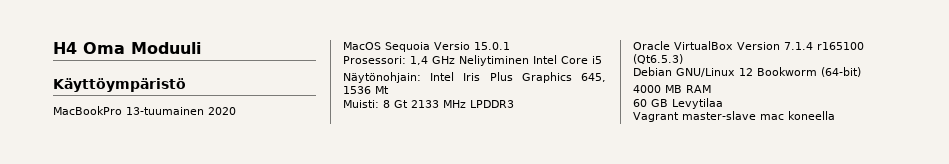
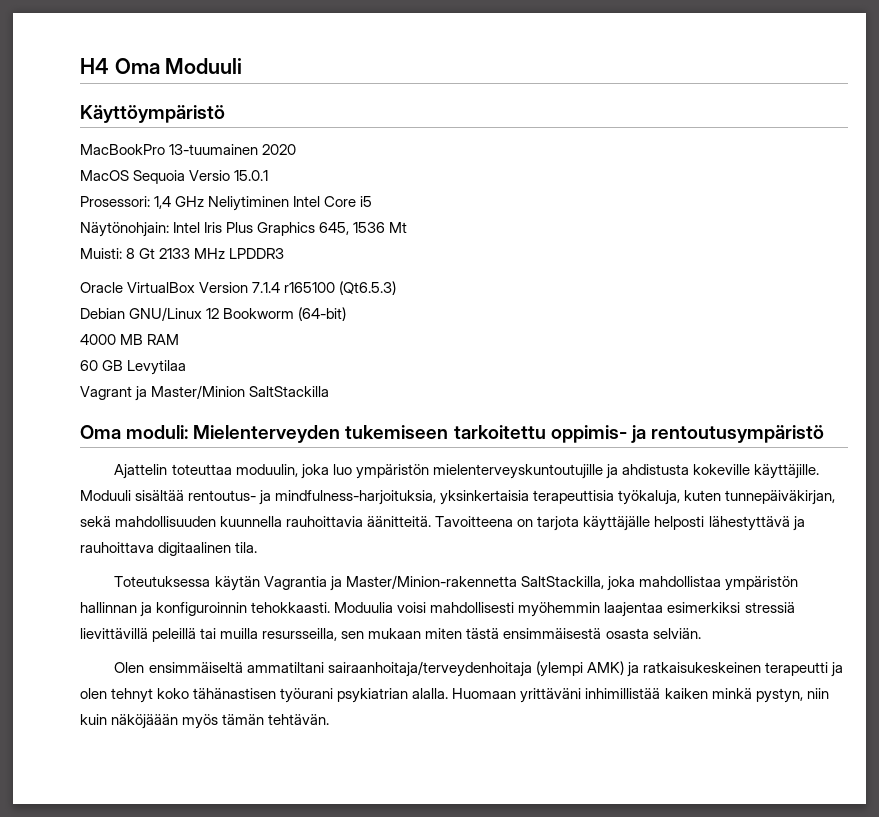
[682,111,835,120] master-slave mac koneella -> [135,385,330,401] [80,425,824,443] [114,464,819,479] [80,490,836,505] [80,516,805,531] [80,542,258,556] [114,575,798,591] [80,602,795,617] [80,628,701,642] [114,661,843,677] [80,688,829,703] [80,714,330,729] ja Master/Minion SaltStackilla // Oma moduli: Mielenterveyden tukemiseen tarkoitettu oppimis- ja rentoutusympäristö // Ajattelin toteuttaa moduulin, joka luo ympäristön mielenterveyskuntoutujille ja ahdistusta kokeville käyttäjille. Moduuli sisältää rentoutus- ja mindfulness-harjoituksia, yksinkertaisia terapeuttisia työkaluja, kuten tunnepäiväkirjan, sekä mahdollisuuden kuunnella rauhoittavia äänitteitä. Tavoitteena on tarjota käyttäjälle helposti lähestyttävä ja rauhoittava digitaalinen tila. // Toteutuksessa käytän Vagrantia ja Master/Minion-rakennetta SaltStackilla, joka mahdollistaa ympäristön hallinnan ja konfiguroinnin tehokkaasti. Moduulia voisi mahdollisesti myöhemmin laajentaa esimerkiksi stressiä lievittävillä peleillä tai muilla resursseilla, sen mukaan miten tästä ensimmäisestä osasta selviän. // Olen ensimmäiseltä ammatiltani sairaanhoitaja/terveydenhoitaja (ylempi AMK) ja ratkaisukeskeinen terapeutti ja olen tehnyt koko tähänastisen työurani psykiatrian alalla. Huomaan yrittäväni inhimillistää kaiken minkä pystyn, niin kuin näköjäään myös tämän tehtävän.

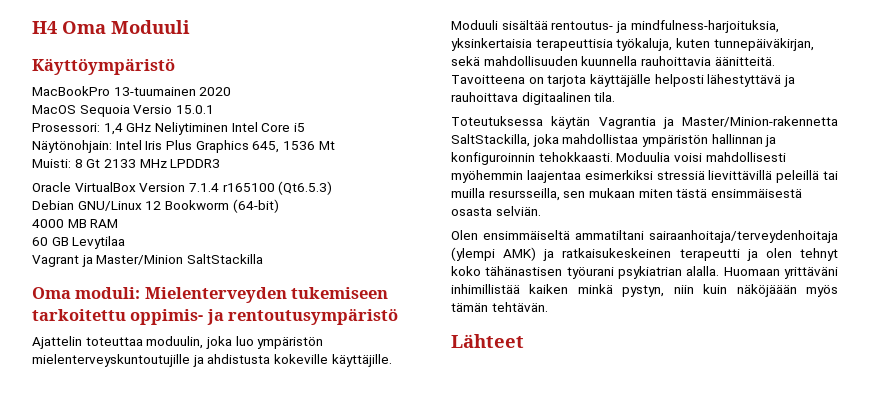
(330, 719) none -> [451,334,524,348] // Lähteet

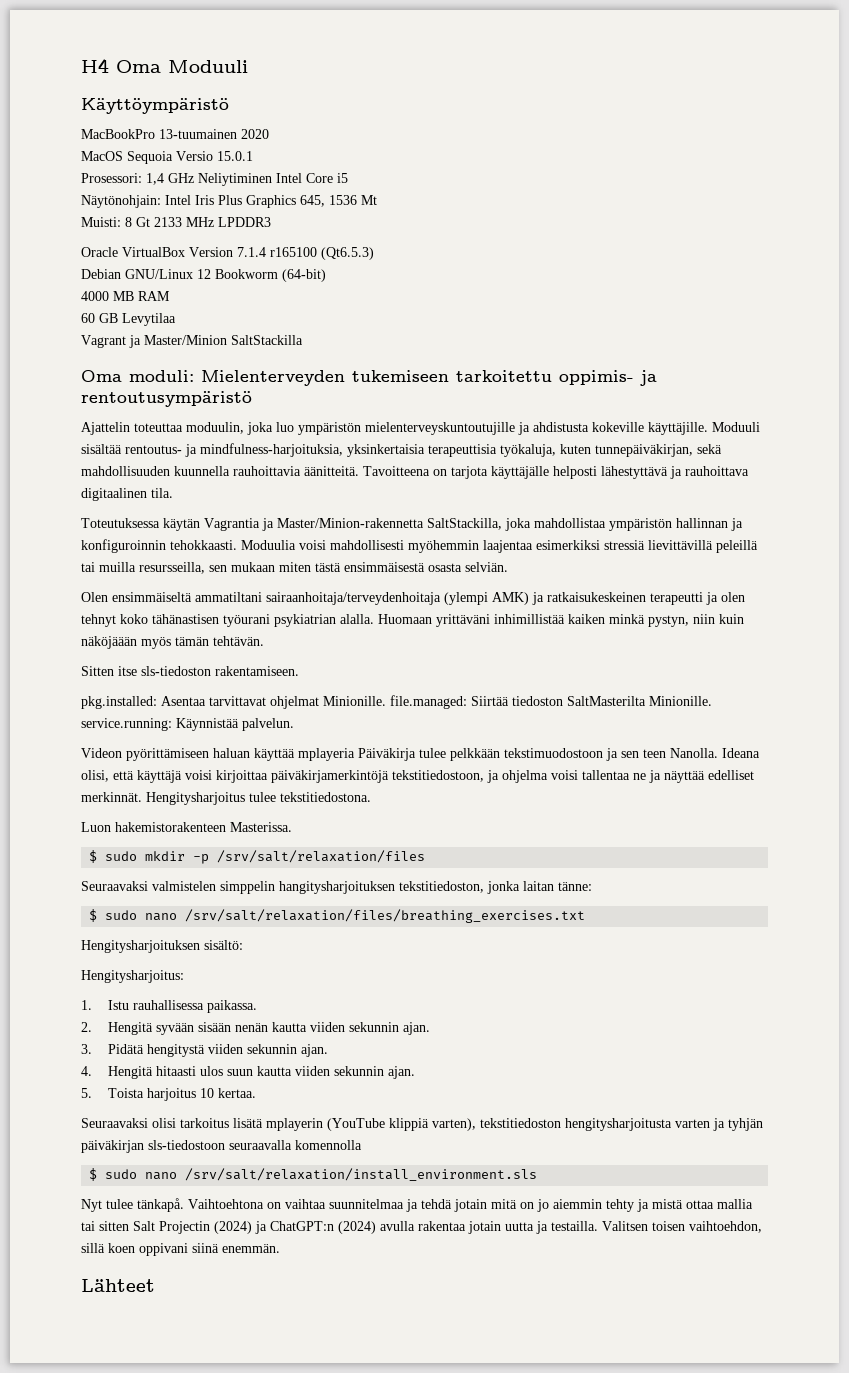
(548, 307) none -> [81,666,299,676] [81,695,712,709] [81,718,294,731] [81,748,760,761] [81,770,754,783] [81,792,371,805] [81,822,292,832] [89,850,426,864] [81,881,592,894] [89,909,586,923] [81,940,243,953] [81,970,184,983] [81,1000,257,1013] [81,1022,430,1035] [81,1044,328,1057] [81,1066,415,1079] [81,1088,256,1101] [81,1118,763,1131] [81,1140,362,1153] [89,1168,538,1181] [81,1198,753,1212] [81,1221,762,1234] [81,1243,280,1256] // Sitten itse sls-tiedoston rakentamiseen. // pkg.installed: Asentaa tarvittavat ohjelmat Minionille. file.managed: Siirtää tiedoston SaltMasterilta Minionille. service.running: Käynnistää palvelun. // Videon pyörittämiseen haluan käyttää mplayeria Päiväkirja tulee pelkkään tekstimuodostoon ja sen teen Nanolla. Ideana olisi, että käyttäjä voisi kirjoittaa päiväkirjamerkintöjä tekstitiedostoon, ja ohjelma voisi tallentaa ne ja näyttää edelliset merkinnät. Hengitysharjoitus tulee tekstitiedostona. // Luon hakemistorakenteen Masterissa. // $ sudo mkdir -p /srv/salt/relaxation/files // Seuraavaksi valmistelen simppelin hangitysharjoituksen tekstitiedoston, jonka laitan tänne: // $ sudo nano /srv/salt/relaxation/files/breathing_exercises.txt // Hengitysharjoituksen sisältö: // Hengitysharjoitus: // 1. Istu rauhallisessa paikassa. // 2. Hengitä syvään sisään nenän kautta viiden sekunnin ajan. // 3. Pidätä hengitystä viiden sekunnin ajan. // 4. Hengitä hitaasti ulos suun kautta viiden sekunnin ajan. // 5. Toista harjoitus 10 kertaa. // Seuraavaksi olisi tarkoitus lisätä mplayerin (YouTube klippiä varten), tekstitiedoston hengitysharjoitusta varten ja tyhjän päiväkirjan sls-tiedostoon seuraavalla komennolla // $ sudo nano /srv/salt/relaxation/install_environment.sls // Nyt tulee tänkapå. Vaihtoehtona on vaihtaa suunnitelmaa ja tehdä jotain mitä on jo aiemmin tehty ja mistä ottaa mallia tai sitten Salt Projectin (2024) ja ChatGPT:n (2024) avulla rakentaa jotain uutta ja testailla. Valitsen toisen vaihtoehdon, sillä koen oppivani siinä enemmän.

